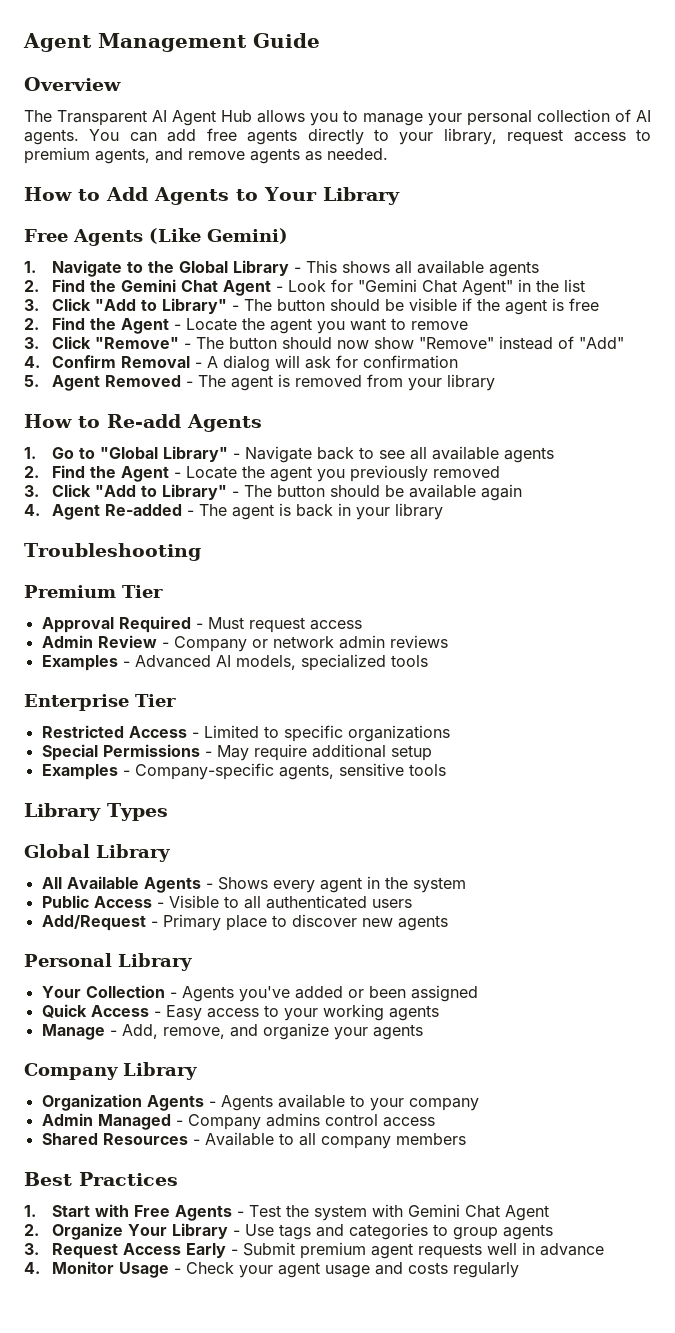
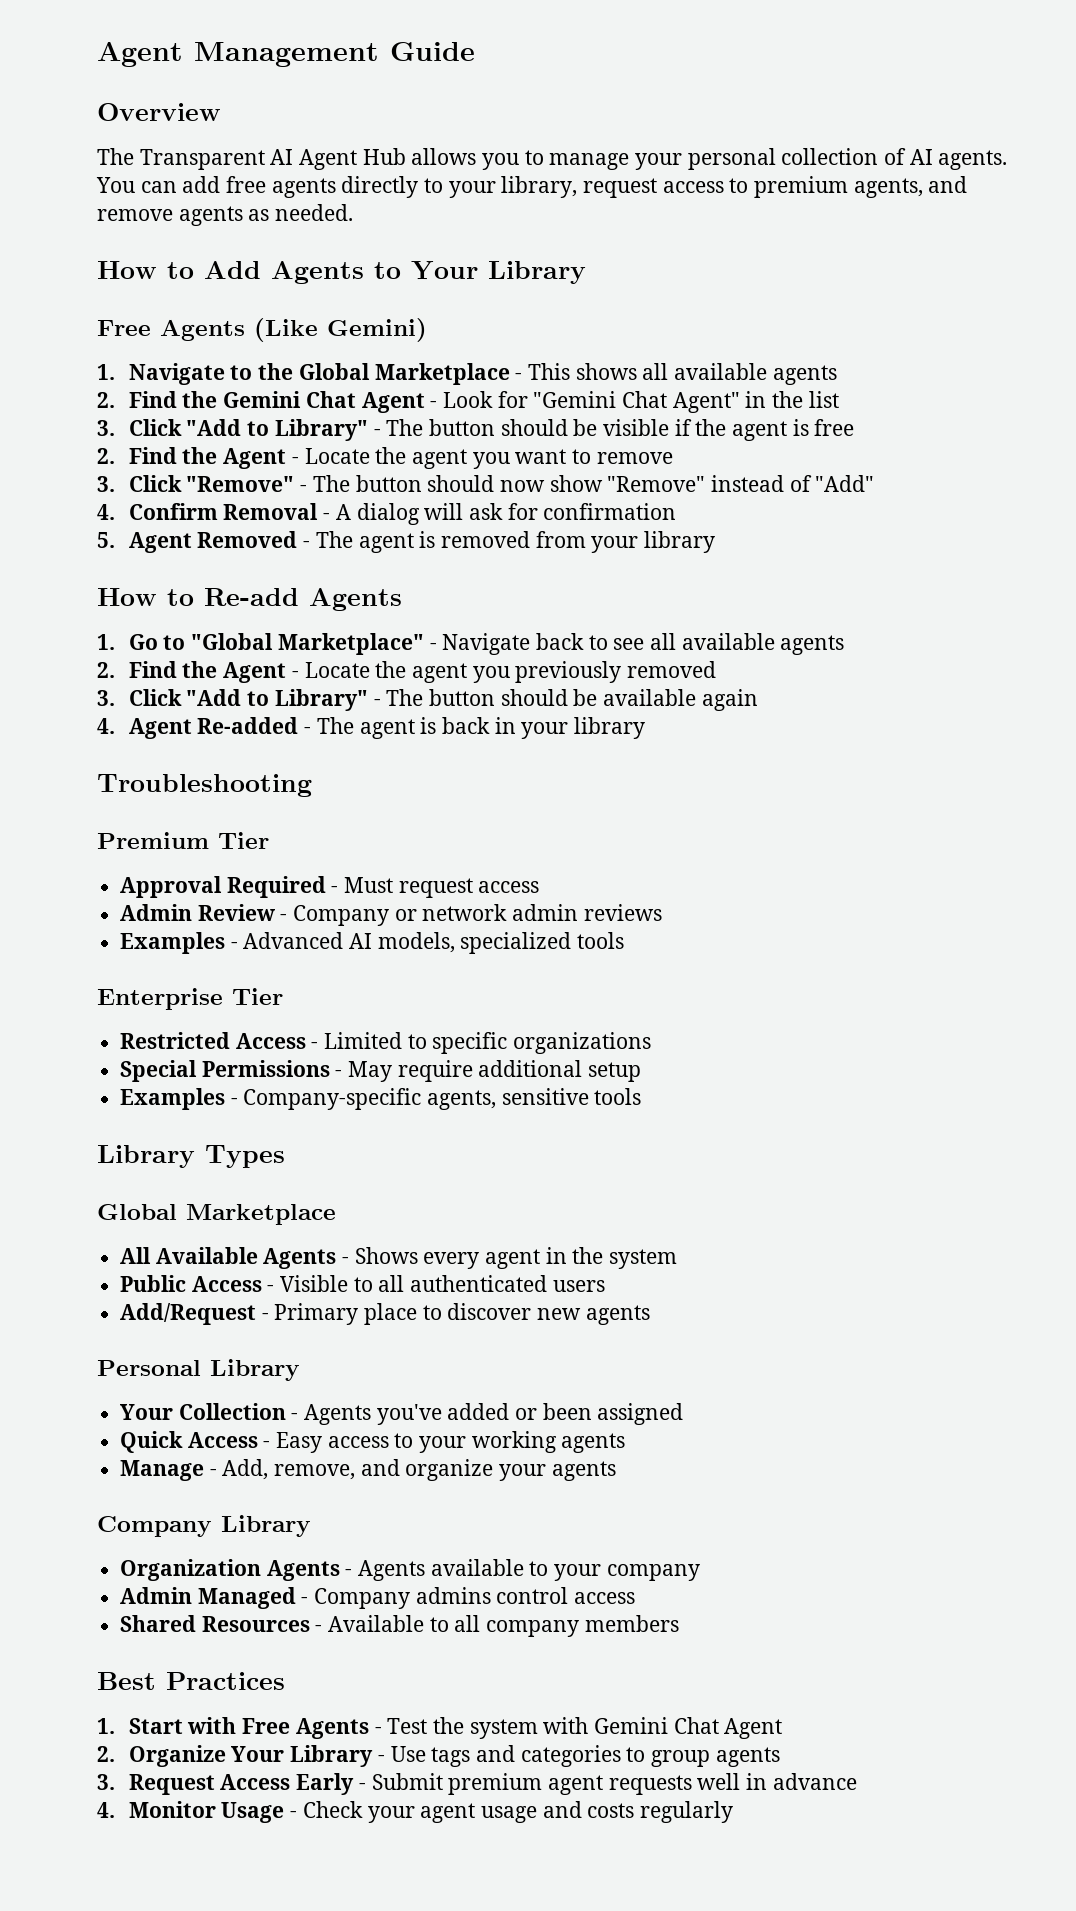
[233,260,290,276] Library -> [374,363,510,385] Marketplace
[163,446,229,462] Library" -> [277,633,424,655] Marketplace"
[96,844,170,862] Library -> [186,1204,336,1225] Marketplace

